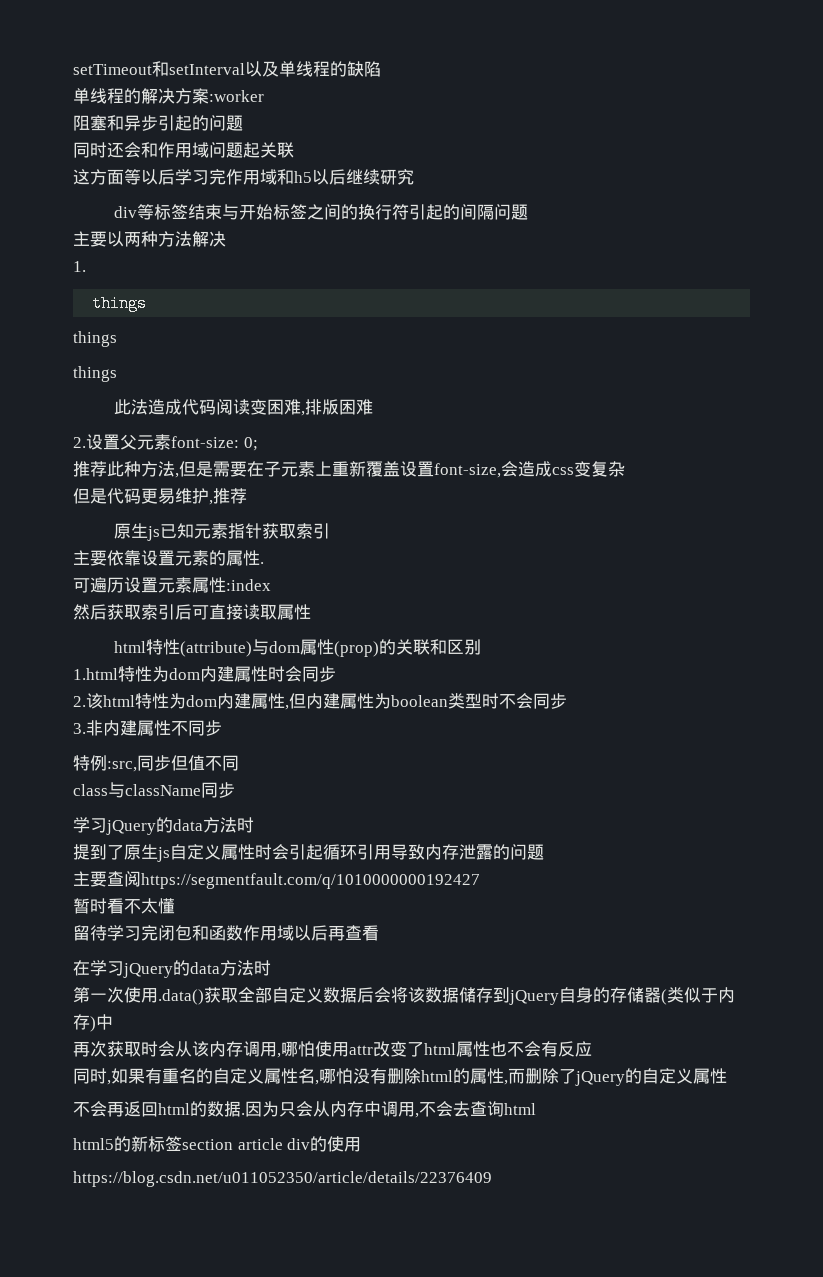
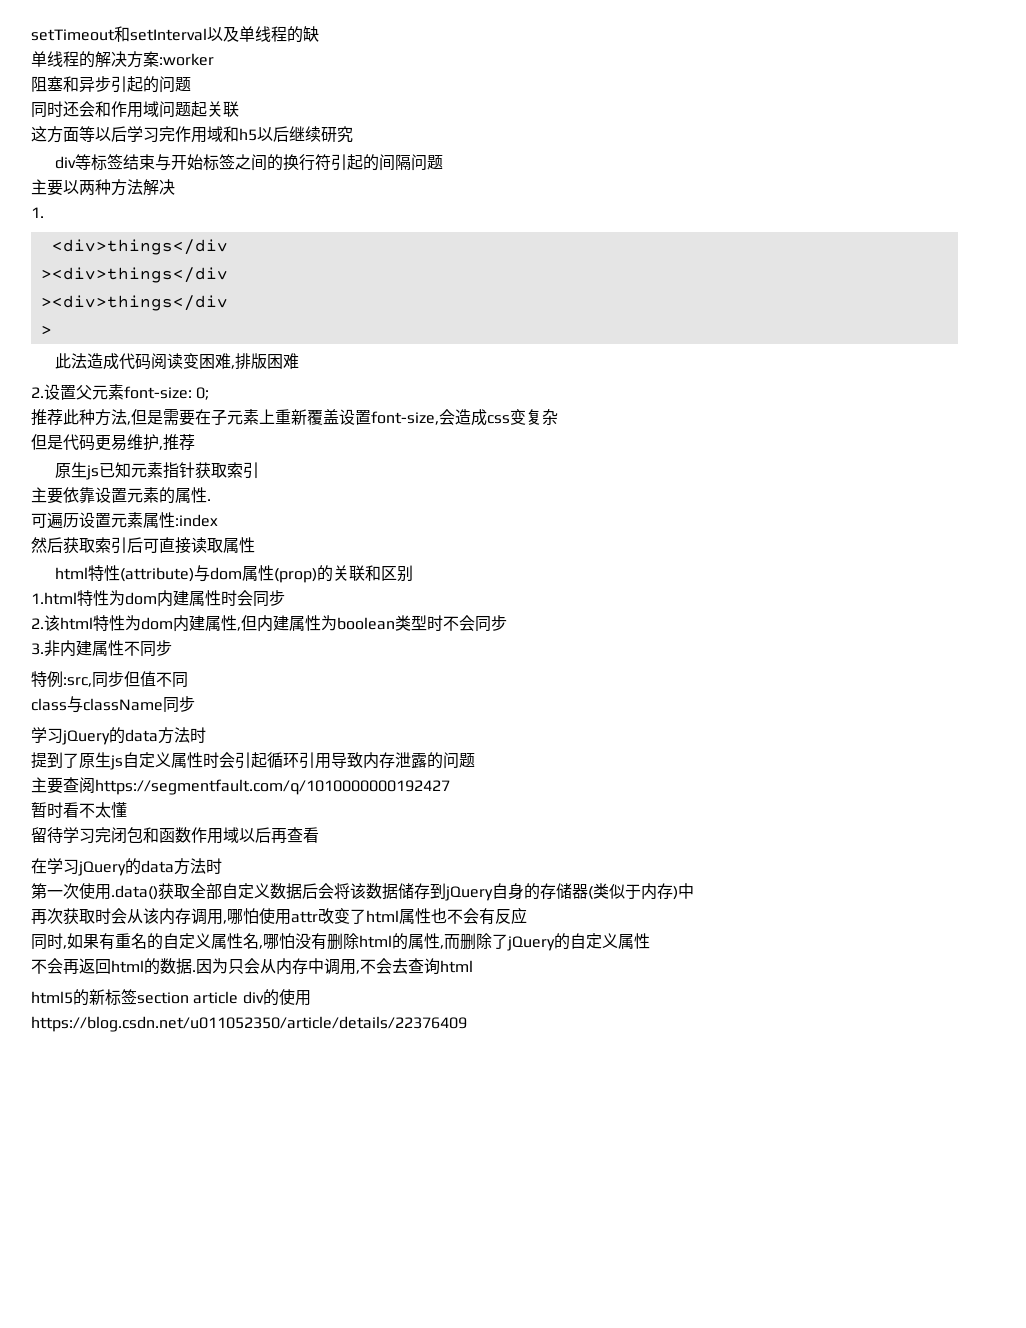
[364,61,381,77] 陷 -> (319, 34) none
[92,295,148,312] [73,331,117,347] [73,366,117,382] things // things // things -> [51,239,228,255] [40,267,228,283] [40,295,228,311] [40,325,52,335] <div>things</div // ><div>things</div // ><div>things</div // >

